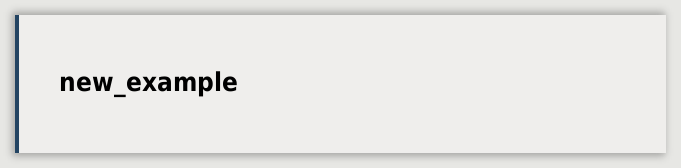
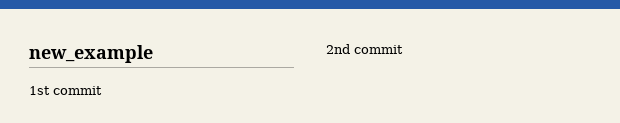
(238, 84) none -> [29,86,102,95] [326,44,403,54] // 1st commit // 2nd commit

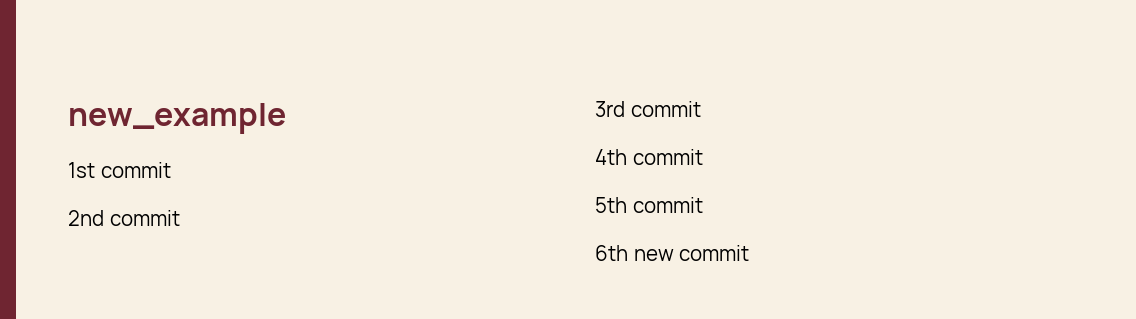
(403, 49) none -> [595,101,701,117] [595,149,703,165] [595,197,703,213] [595,245,750,261] // 3rd commit // 4th commit // 5th commit // 6th new commit

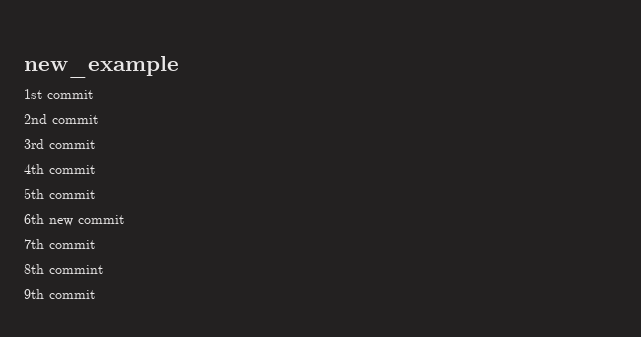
(750, 253) none -> [24,239,95,249] [24,264,103,274] [24,289,95,299] // 7th commit // 8th commint // 9th commit

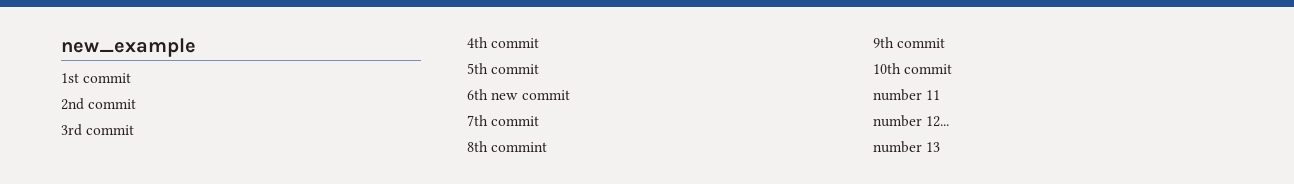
(95, 294) none -> [873,63,953,74] [873,89,941,101] [873,115,950,127] [873,141,941,153] // 10th commit // number 11 // number 12... // number 13

